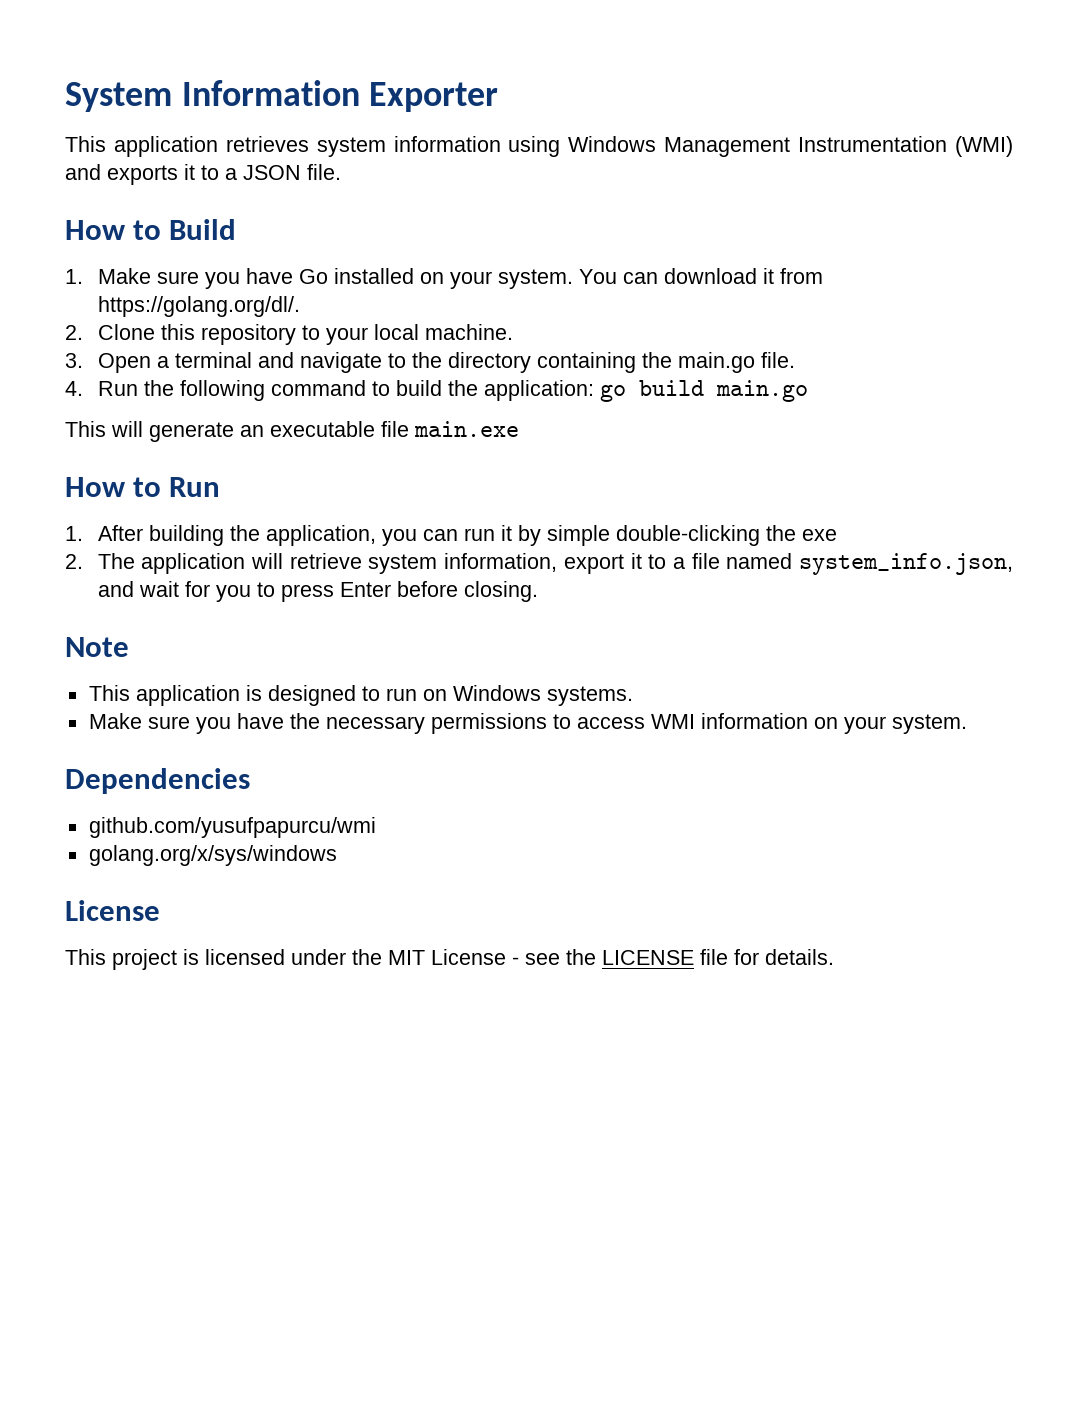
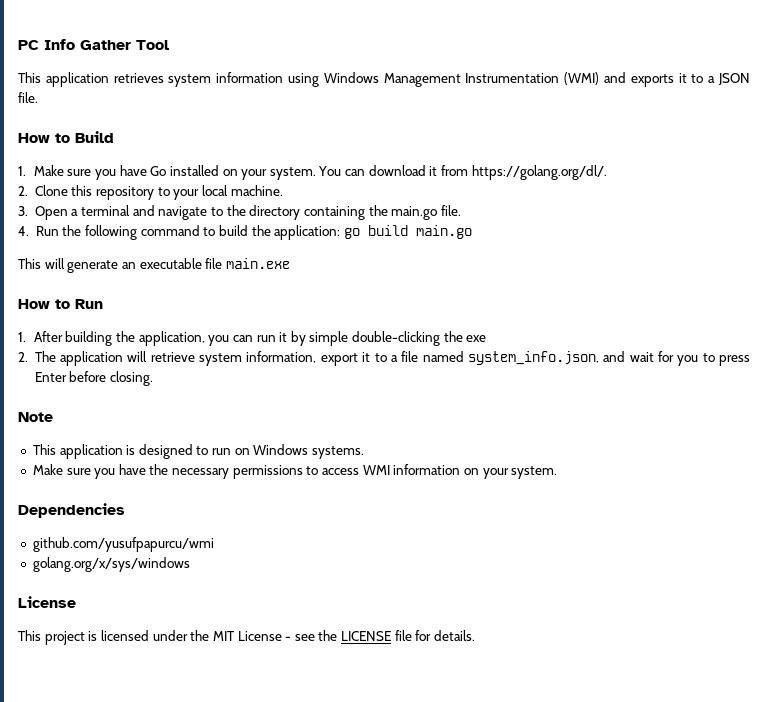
[65,80,499,112] System Information Exporter -> [18,39,169,50] PC Info Gather Tool

